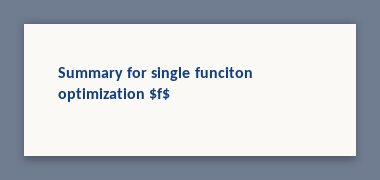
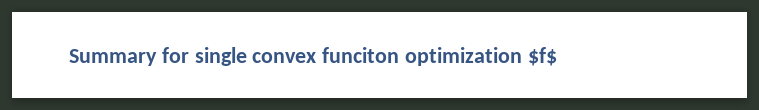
(191, 74) none -> [252,52,317,63] convex

